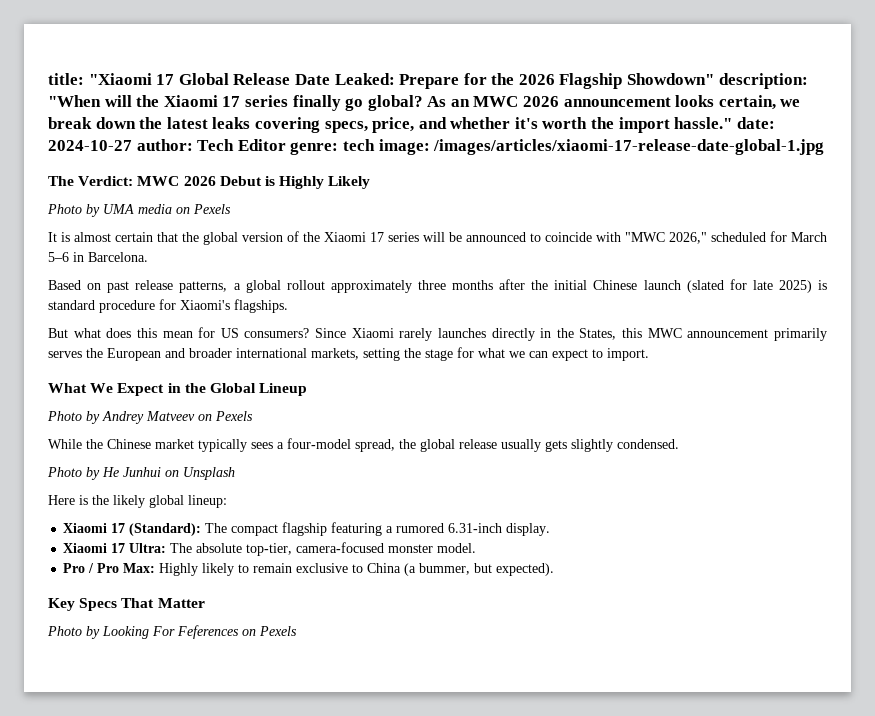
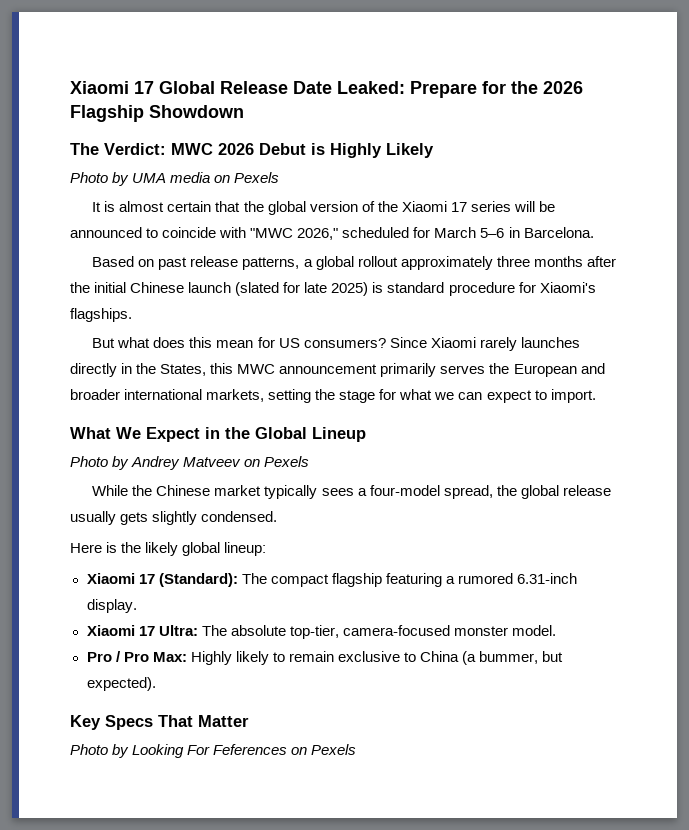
[48,73,152,85] title: "Xiaomi -> [70,81,129,94] Xiaomi
[627,73,808,89] [48,95,801,111] [48,117,775,133] [48,139,825,155] Showdown" description: "When will the Xiaomi 17 series finally go global? As an MWC 2026 announcement looks certain, we break down the latest leaks covering specs, price, and whether it's worth the import hassle." date: 2024-10-27 author: Tech Editor genre: tech image: /images/articles/xiaomi-17-release-date-global-1.jpg -> [149,105,244,118] Showdown
[47,467,235,480] // Photo by He Junhui on Unsplash -> (278, 516) none

